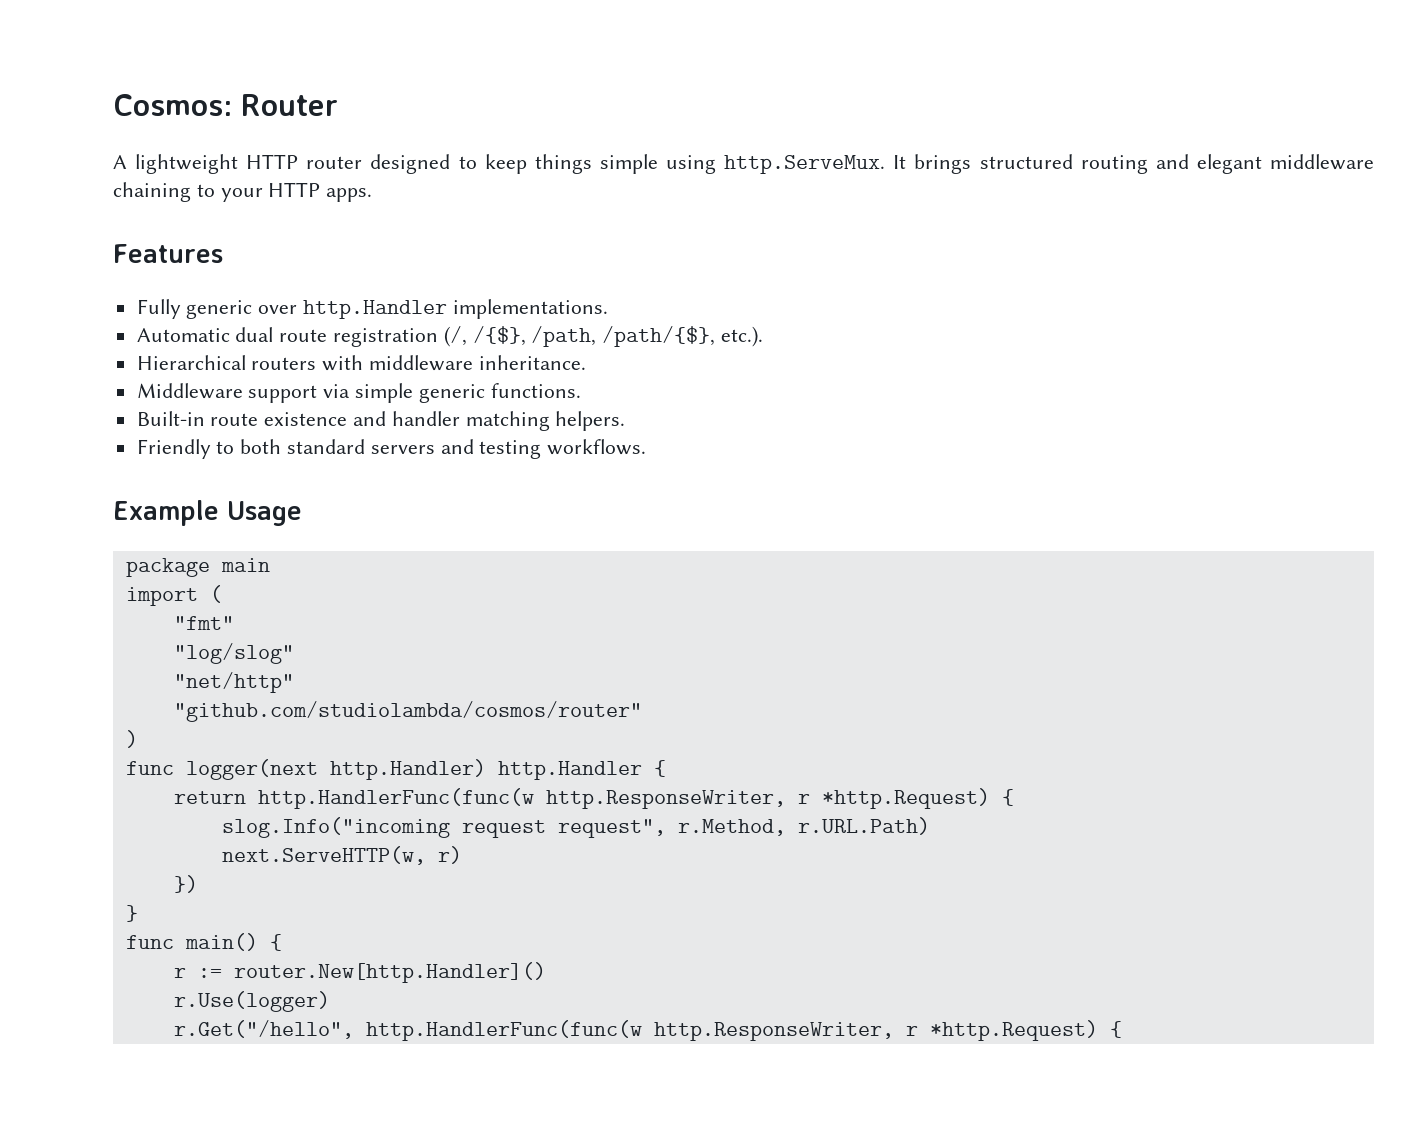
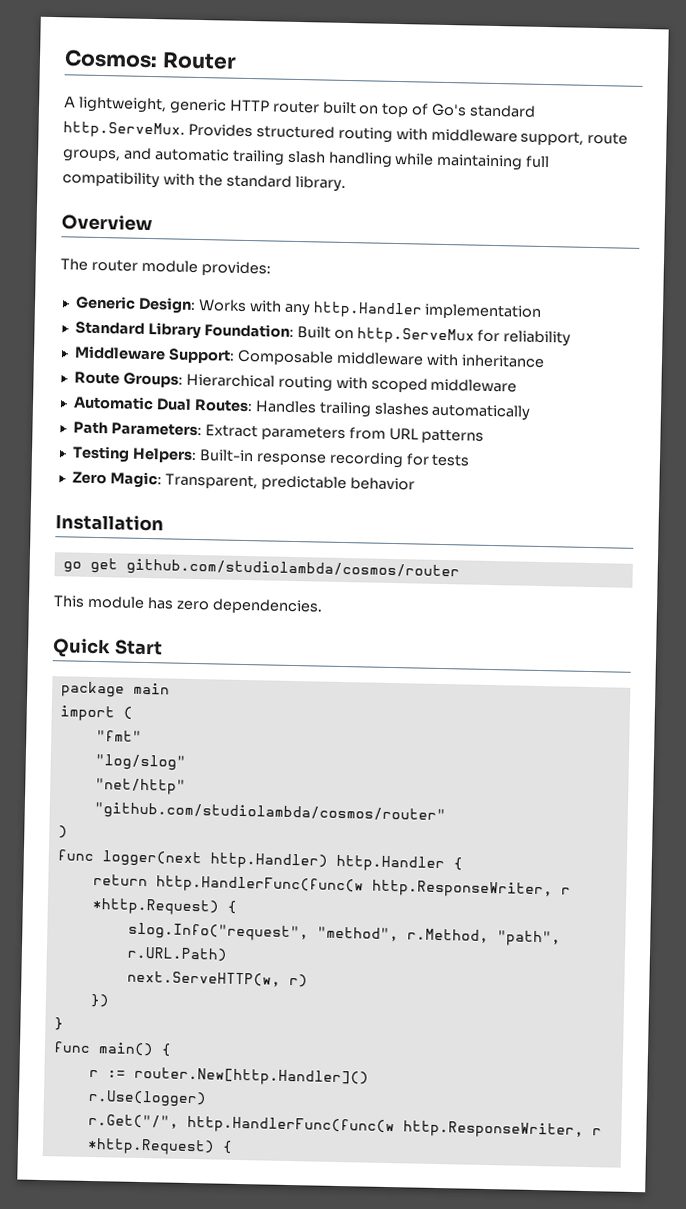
[135,154,1374,174] [113,182,373,202] [113,244,223,263] [136,299,608,319] [136,326,764,347] [136,355,586,371] [136,383,581,403] [136,411,626,431] [136,439,647,459] [113,500,302,526] lightweight HTTP router designed to keep things simple using http.ServeMux. It brings structured routing and elegant middleware chaining to your HTTP apps. // Features // Fully generic over http.Handler implementations. // Automatic dual route registration (/, /{$}, /path, /path/{$}, etc.). // Hierarchical routers with middleware inheritance. // Middleware support via simple generic functions. // Built-in route existence and handler matching helpers. // Friendly to both standard servers and testing workflows. // Example Usage -> [77,96,537,118] [63,121,629,146] [62,147,551,171] [62,171,346,192] [61,214,153,232] [60,258,271,277] [74,295,543,320] [74,321,572,347] [73,345,545,369] [73,371,518,393] [72,395,532,421] [72,421,485,444] [71,445,471,469] [71,471,415,492] [55,514,164,532] [62,557,460,581] [53,595,323,615] [52,638,163,658] lightweight, generic HTTP router built on top of Go's standard http.ServeMux. Provides structured routing with middleware support, route groups, and automatic trailing slash handling while maintaining full compatibility with the standard library. // Overview // The router module provides: // Generic Design: Works with any http.Handler implementation // Standard Library Foundation: Built on http.ServeMux for reliability // Middleware Support: Composable middleware with inheritance // Route Groups: Hierarchical routing with scoped middleware // Automatic Dual Routes: Handles trailing slashes automatically // Path Parameters: Extract parameters from URL patterns // Testing Helpers: Built-in response recording for tests // Zero Magic: Transparent, predictable behavior // Installation // go get github.com/studiolambda/cosmos/router // This module has zero dependencies. // Quick Start
[221,817,786,838] slog.Info("incoming request request", r.Method, -> [127,922,561,947] slog.Info("request", "method", r.Method, "path",
[173,1020,354,1039] r.Get("/hello", -> [87,1113,179,1129] r.Get("/",

